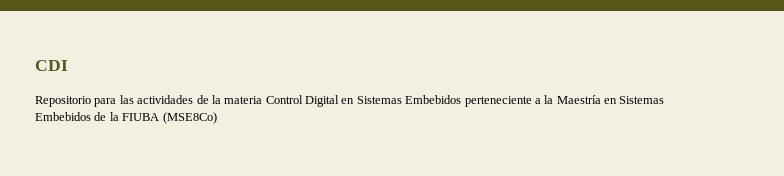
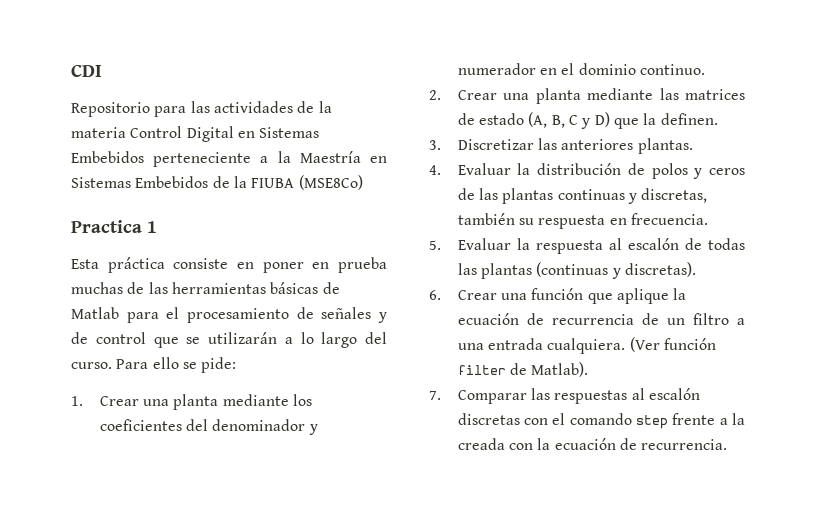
(217, 118) none -> [71,220,157,233] [71,257,387,273] [71,282,340,294] [71,307,387,323] [71,332,387,348] [71,357,237,373] [71,394,313,410] [99,419,318,435] [457,63,706,75] [429,88,745,104] [457,112,718,129] [429,138,693,154] [429,163,745,179] [457,188,708,204] [457,213,709,229] [429,238,745,254] [457,262,697,279] [429,288,687,304] [457,313,745,325] [457,337,717,354] [457,362,589,377] [429,388,701,404] [457,413,745,429] [457,438,728,450] // Practica 1 // Esta práctica consiste en poner en prueba muchas de las herramientas básicas de Matlab para el procesamiento de señales y de control que se utilizarán a lo largo del curso. Para ello se pide: // 1. Crear una planta mediante los coeficientes del denominador y numerador en el dominio continuo. // 2. Crear una planta mediante las matrices de estado (A, B, C y D) que la definen. // 3. Discretizar las anteriores plantas. // 4. Evaluar la distribución de polos y ceros de las plantas continuas y discretas, también su respuesta en frecuencia. // 5. Evaluar la respuesta al escalón de todas las plantas (continuas y discretas). // 6. Crear una función que aplique la ecuación de recurrencia de un filtro a una entrada cualquiera. (Ver función filter de Matlab). // 7. Comparar las respuestas al escalón discretas con el comando step frente a la creada con la ecuación de recurrencia.

